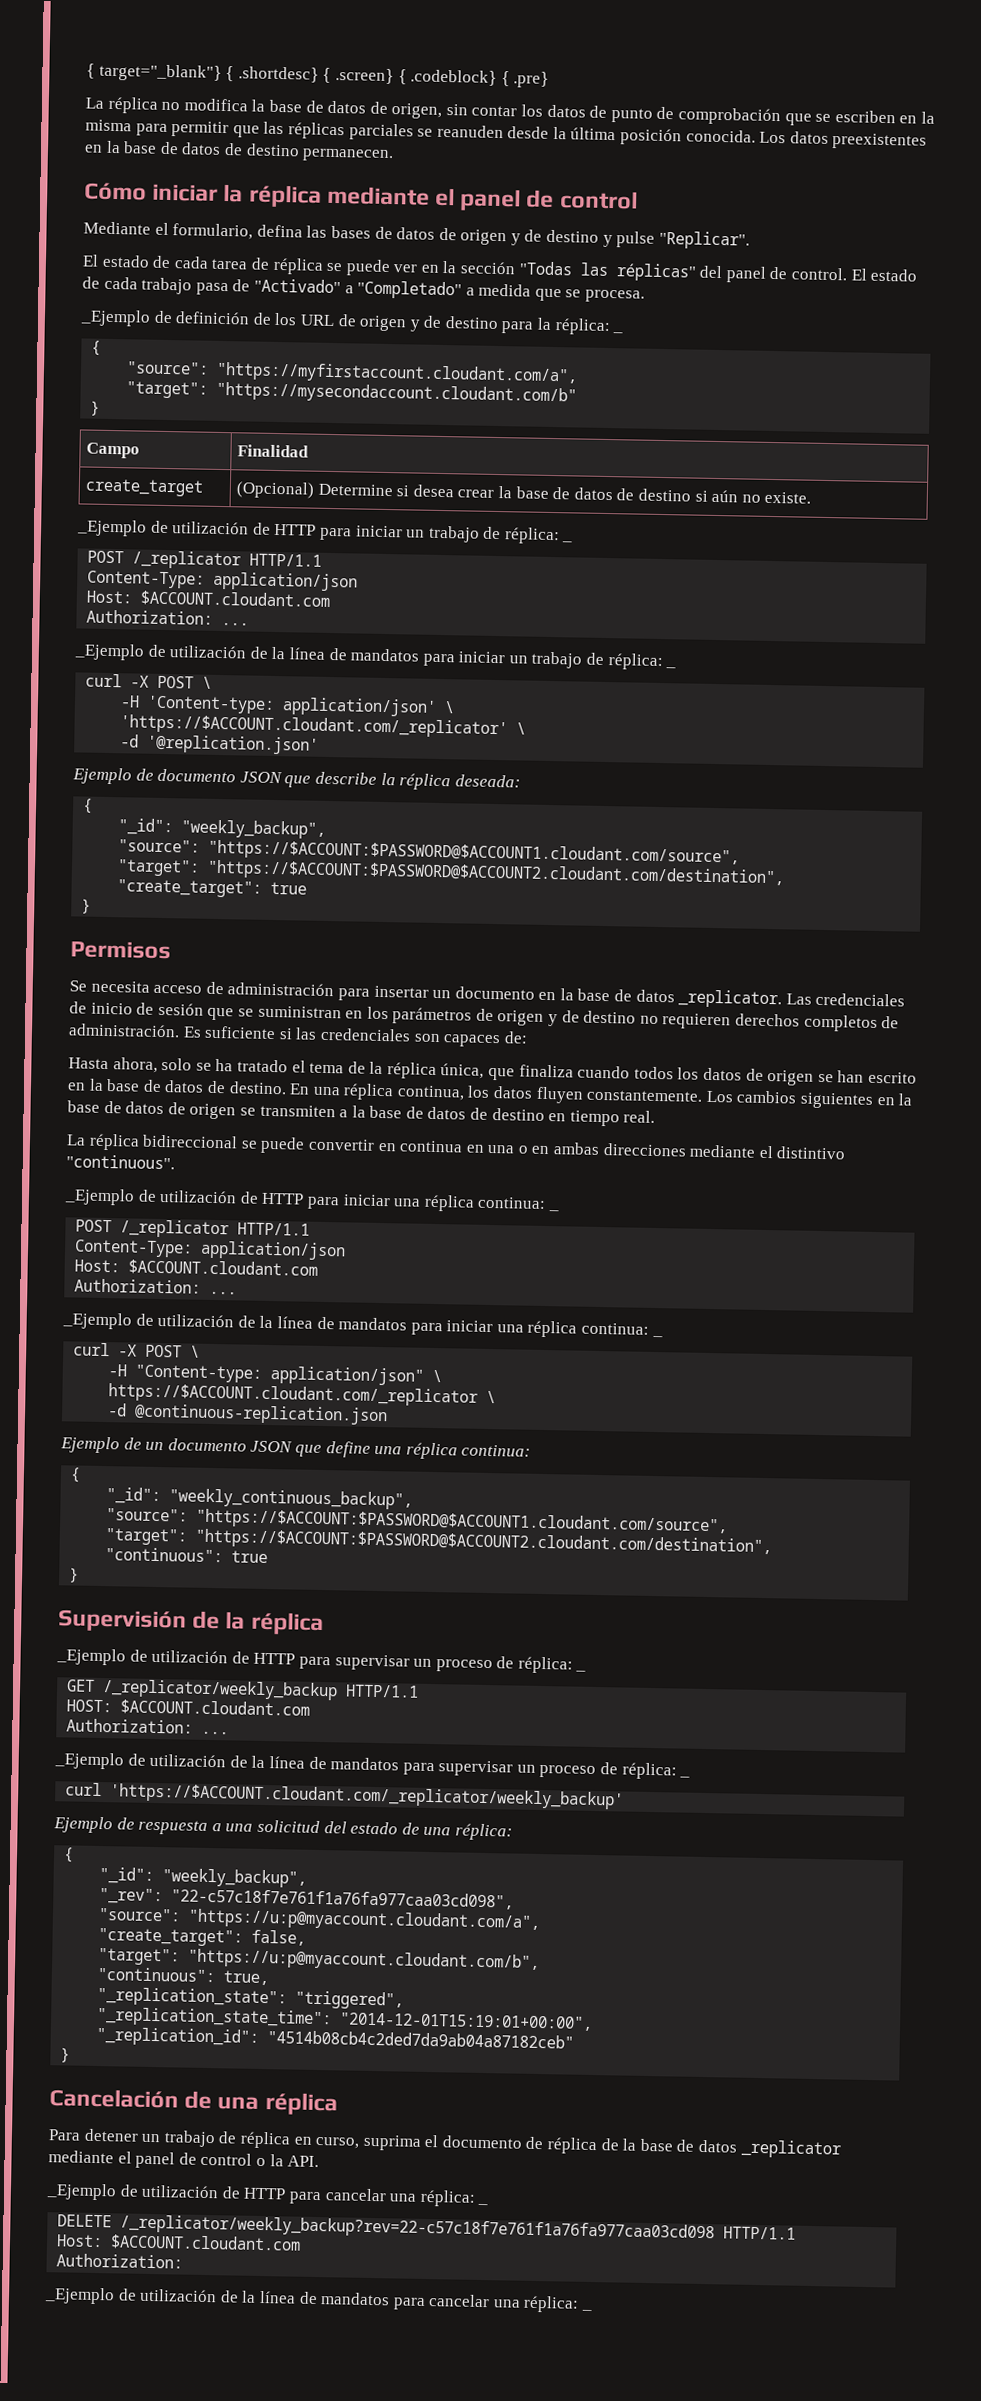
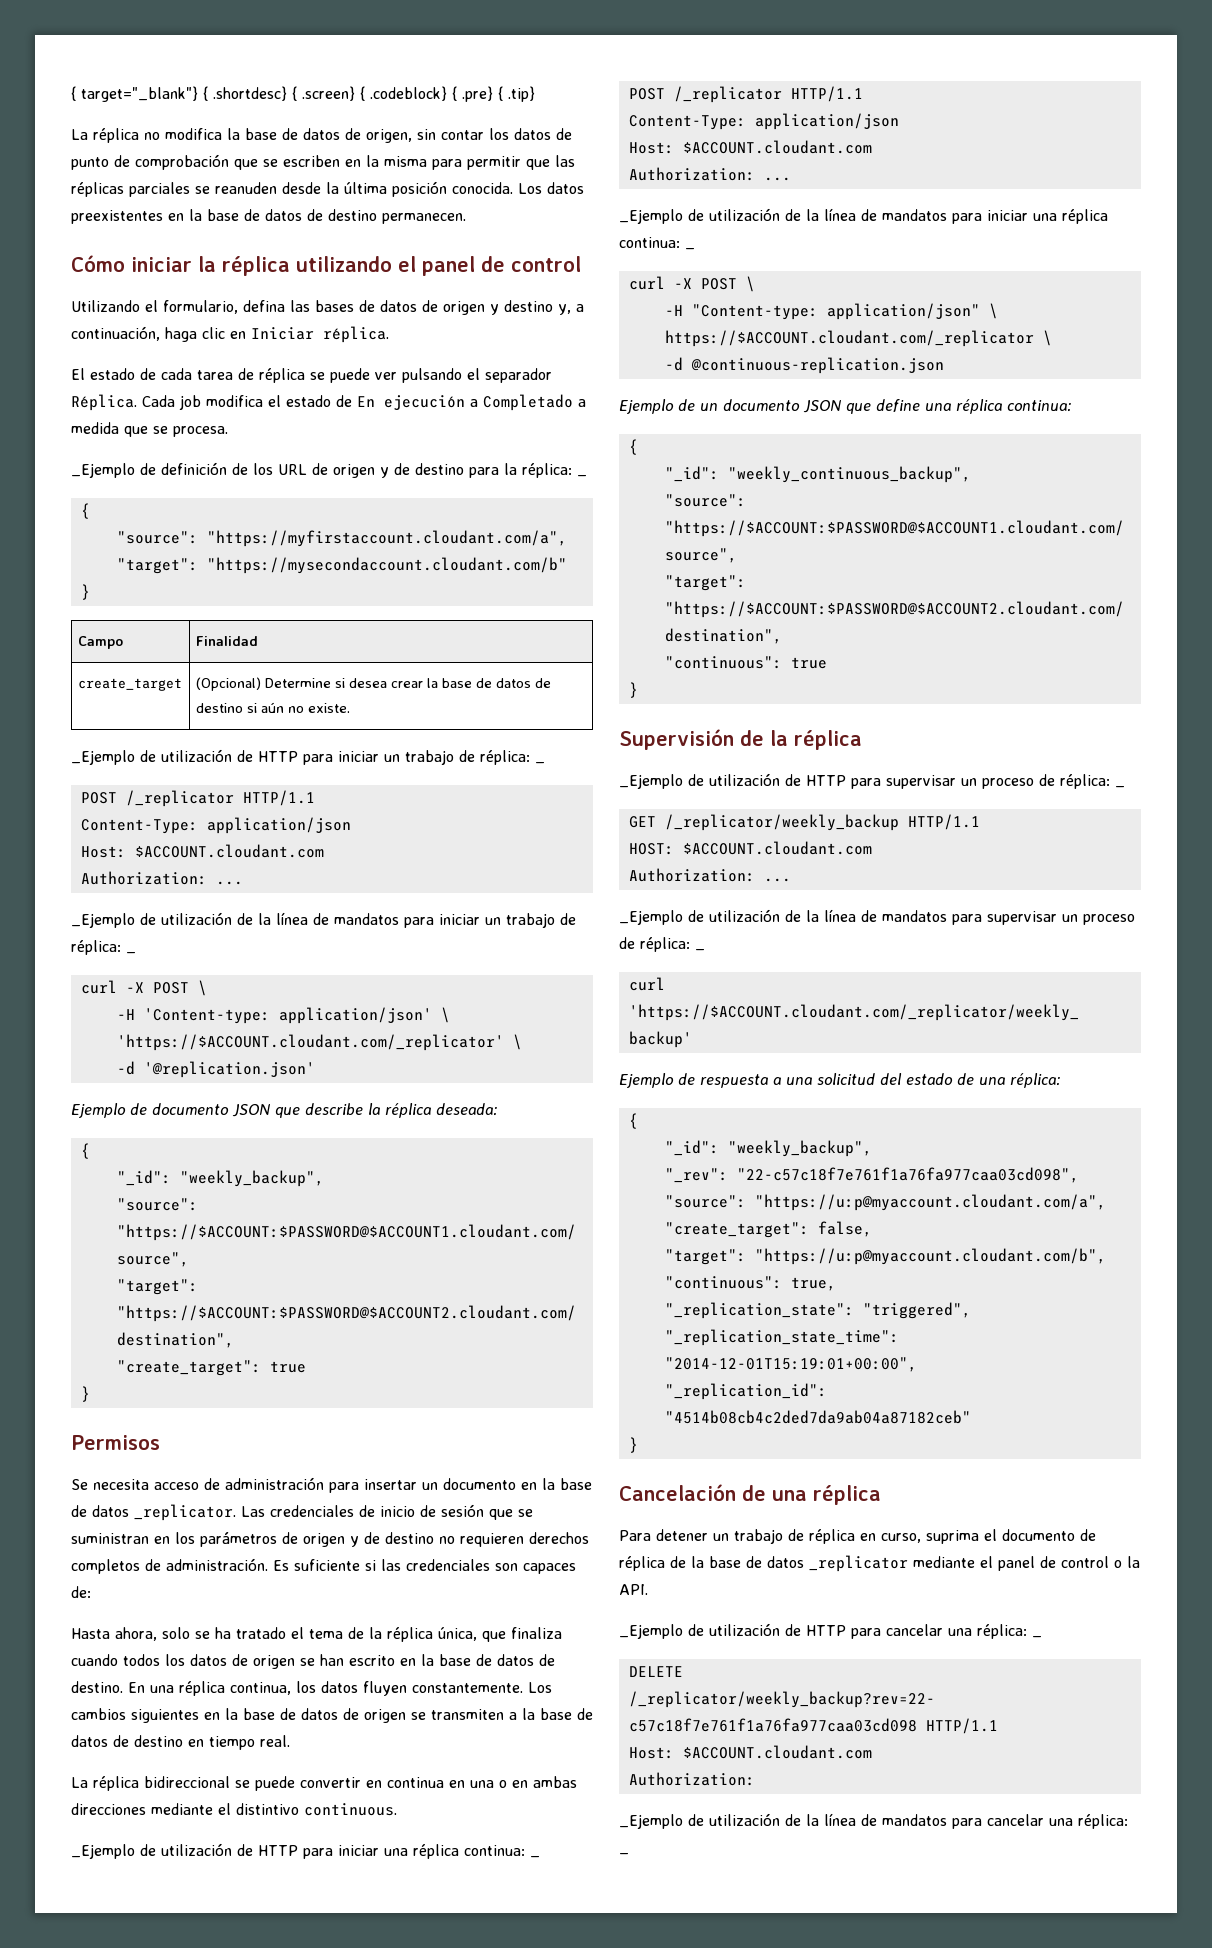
(550, 79) none -> [498,86,535,102] { .tip}
[326,185,430,206] mediante -> [296,256,392,272] utilizando
[83,221,151,235] Mediante -> [71,300,140,312] Utilizando
[524,229,750,250] de destino y pulse "Replicar". -> [504,300,584,315] [71,326,389,343] destino y, a continuación, haga clic en Iniciar réplica.
[420,260,918,283] [82,276,463,300] en la sección "Todas las réplicas" del panel de control. El estado de cada trabajo pasa de "Activado" a "Completado" -> [402,368,552,383] [71,394,573,411] pulsando el separador Réplica. Cada job modifica el estado de En ejecución a Completado
[66,1154,175,1170] "continuous". -> [304,1803,397,1816] continuous.

